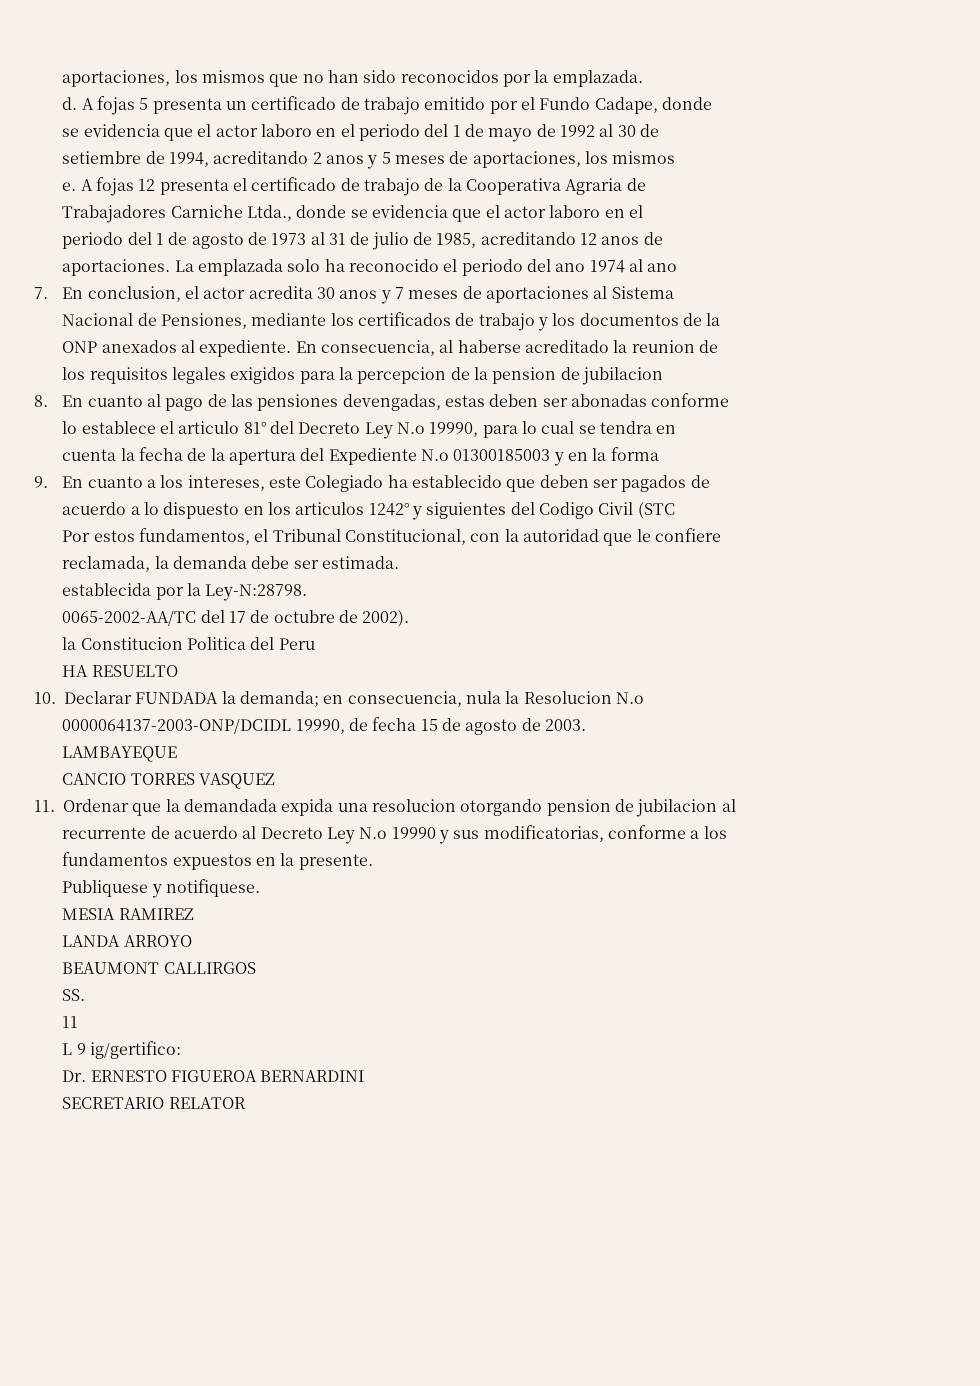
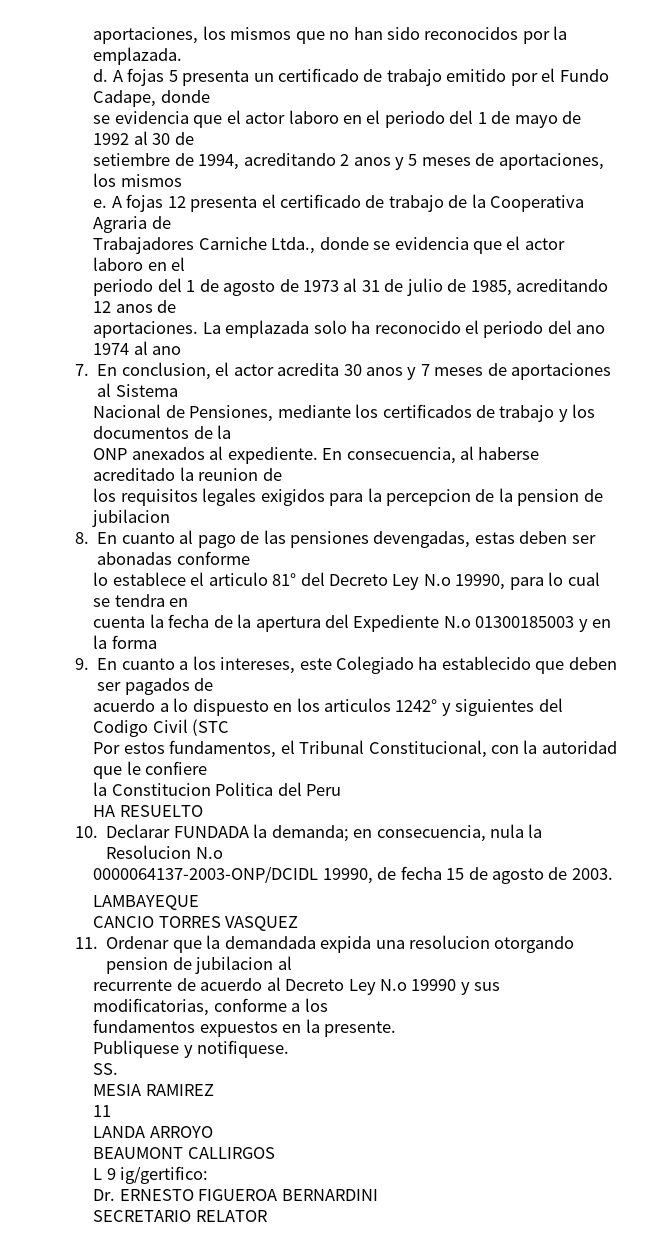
[62,556,399,572] [62,583,308,601] [62,610,410,627] // reclamada, la demanda debe ser estimada. // establecida por la Ley-N:28798. // 0065-2002-AA/TC del 17 de octubre de 2002). -> (208, 768) none
(261, 888) none -> [93,1063,119,1075] // SS.
(194, 914) none -> [93,1105,112,1117] // 11
[62,989,86,1001] [62,1016,79,1028] // SS. // 11 -> (275, 1153) none

